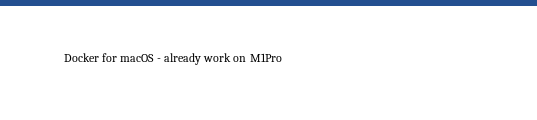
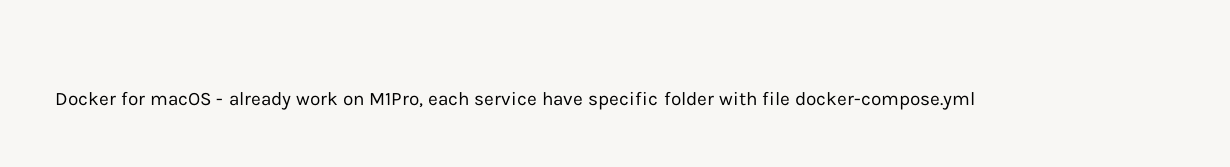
[249,53,282,62] M1Pro -> [368,91,975,110] M1Pro, each service have specific folder with file docker-compose.yml

